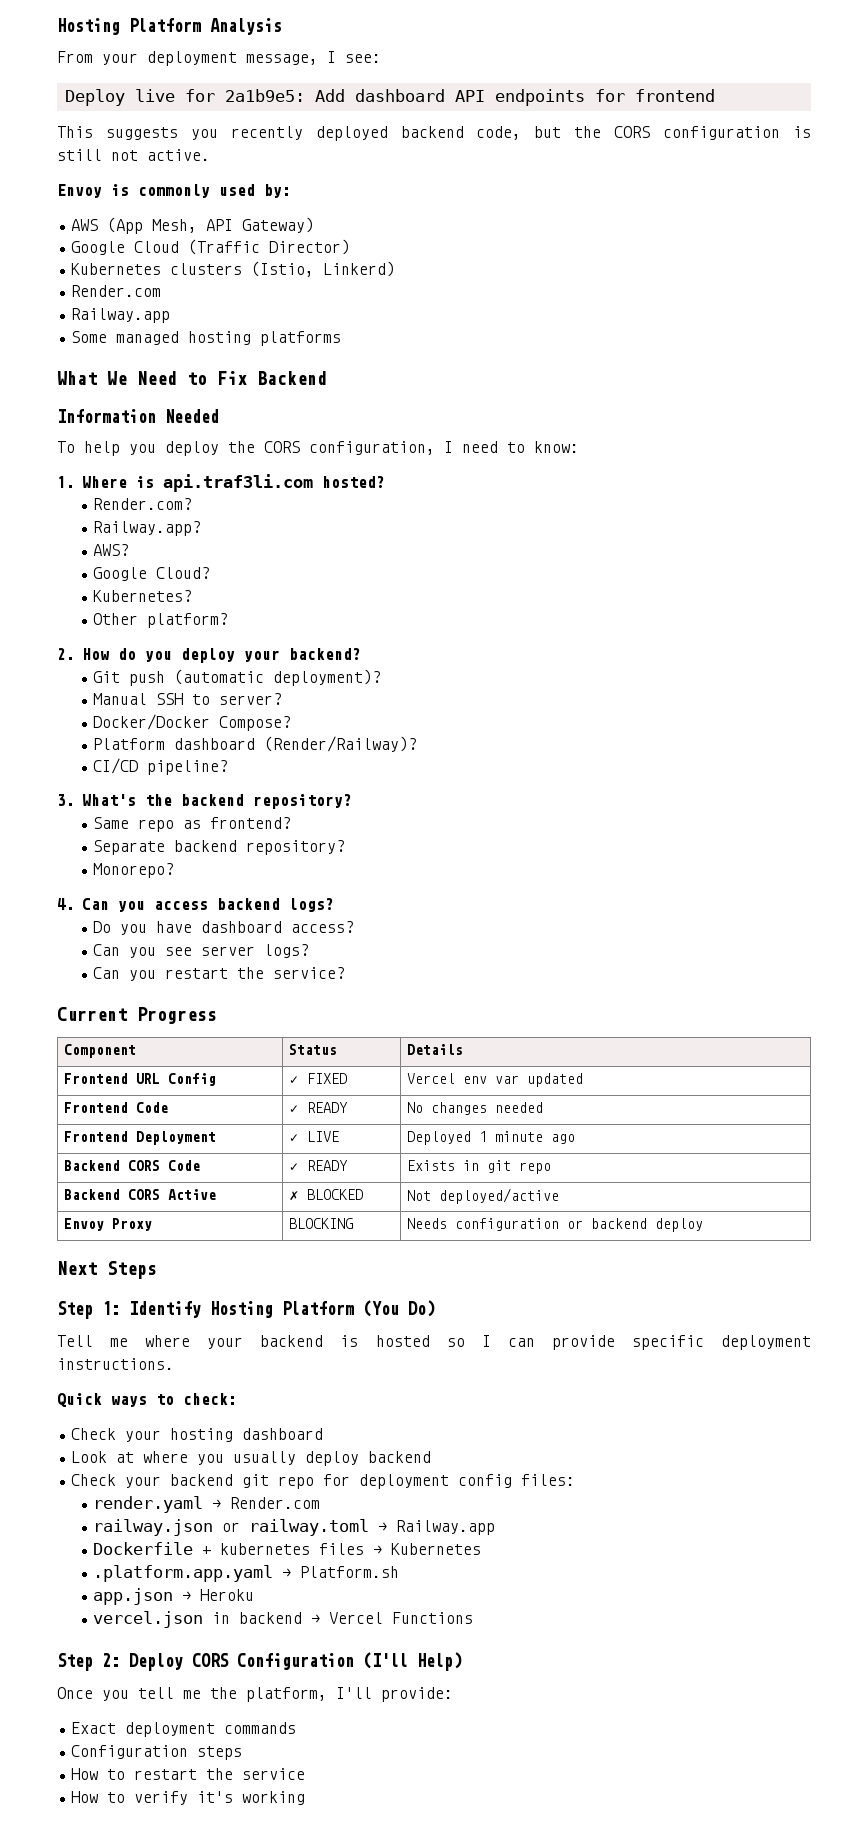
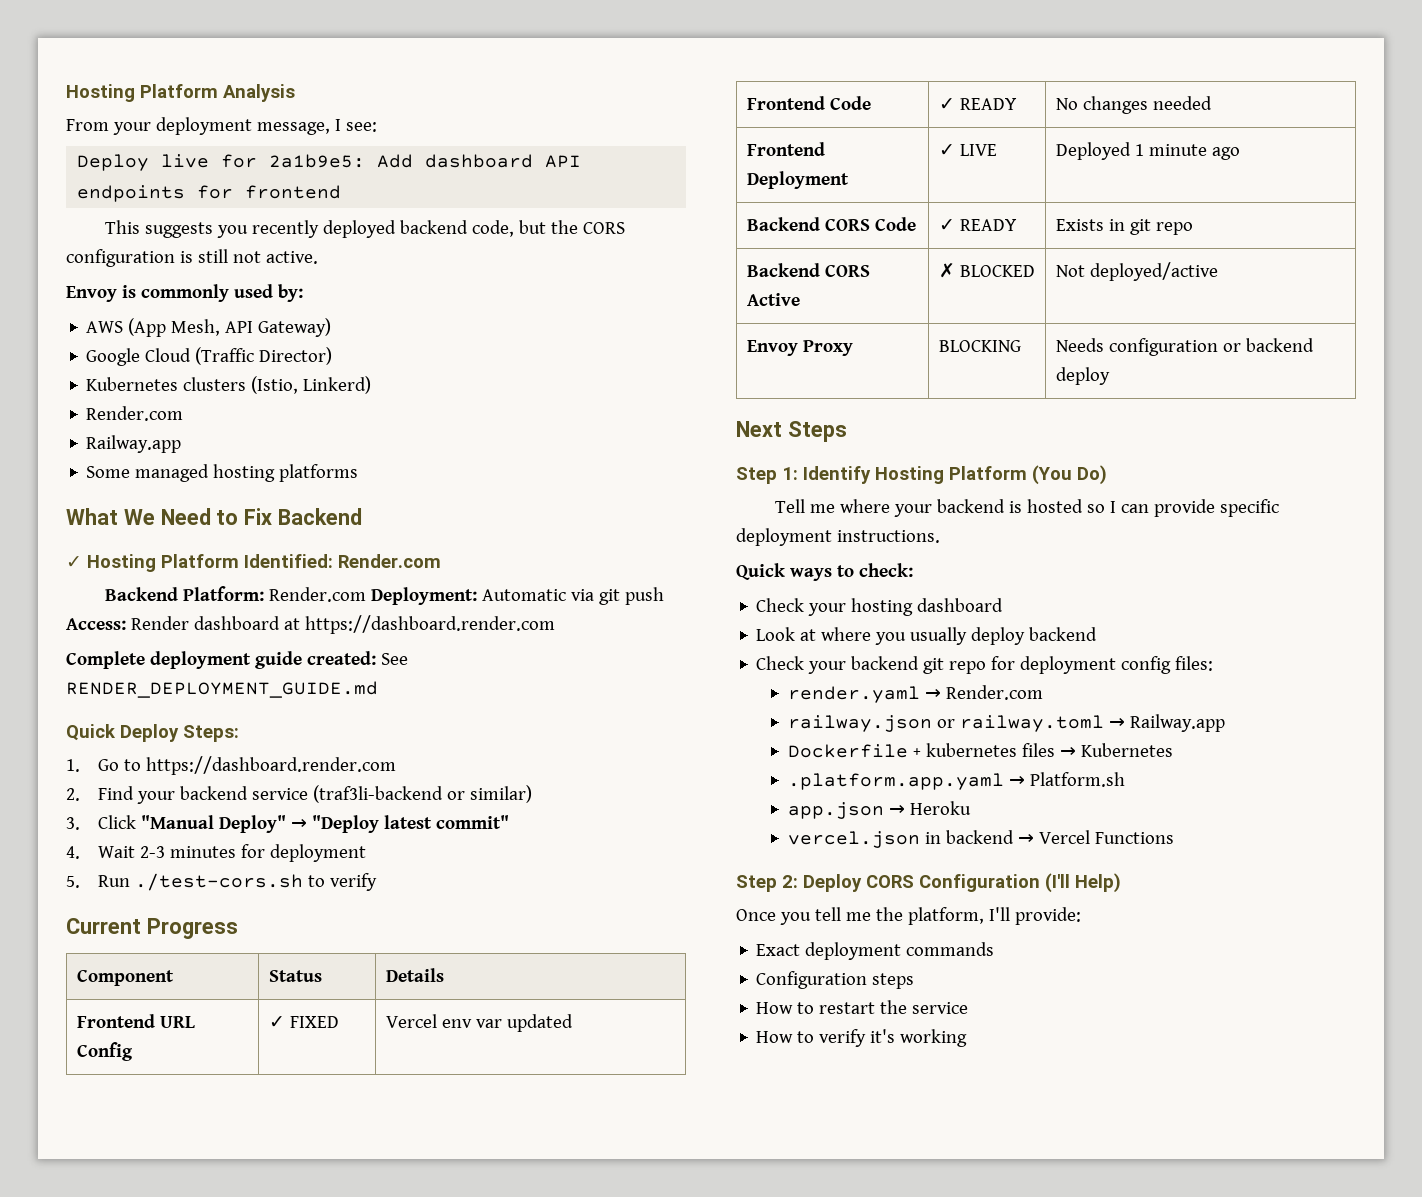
[57,409,219,423] [57,441,579,456] [57,474,385,492] [93,498,193,510] [93,521,202,536] [93,544,130,556] [93,567,211,581] [93,590,193,602] [93,613,229,628] [57,648,361,663] [93,669,382,686] [93,693,283,705] [93,714,292,731] [93,736,418,752] [93,758,229,775] [57,794,352,809] [93,817,292,832] [93,840,346,855] [93,863,175,878] [57,898,334,912] [93,921,355,935] [93,944,310,958] [93,967,346,981] Information Needed // To help you deploy the CORS configuration, I need to know: // 1. Where is api.traf3li.com hosted? // Render.com? // Railway.app? // AWS? // Google Cloud? // Kubernetes? // Other platform? // 2. How do you deploy your backend? // Git push (automatic deployment)? // Manual SSH to server? // Docker/Docker Compose? // Platform dashboard (Render/Railway)? // CI/CD pipeline? // 3. What's the backend repository? // Same repo as frontend? // Separate backend repository? // Monorepo? // 4. Can you access backend logs? // Do you have dashboard access? // Can you see server logs? // Can you restart the service? -> [66,554,441,572] [104,586,664,605] [66,615,555,634] [66,651,408,669] [66,681,378,698] [66,724,239,742] [66,756,396,775] [66,785,532,804] [66,815,509,833] [66,844,366,862] [66,873,377,891] ✓ Hosting Platform Identified: Render.com // Backend Platform: Render.com Deployment: Automatic via git push Access: Render dashboard at https://dashboard.render.com // Complete deployment guide created: See RENDER_DEPLOYMENT_GUIDE.md // Quick Deploy Steps: // 1. Go to https://dashboard.render.com // 2. Find your backend service (traf3li-backend or similar) // 3. Click "Manual Deploy" → "Deploy latest commit" // 4. Wait 2-3 minutes for deployment // 5. Run ./test-cors.sh to verify

